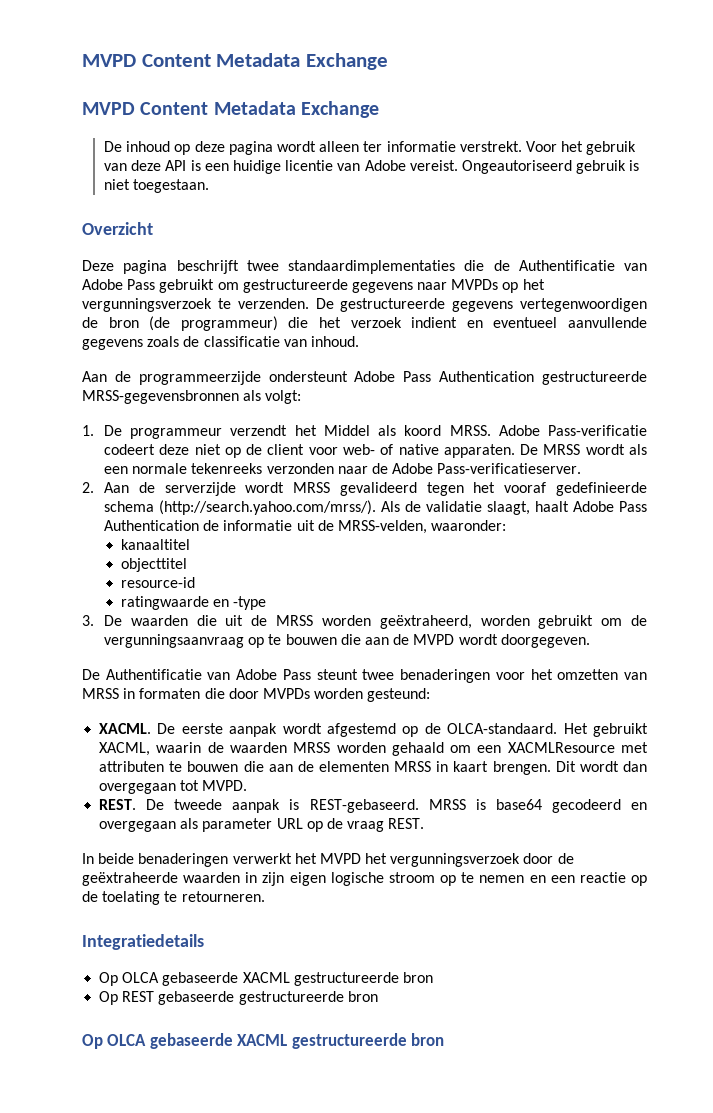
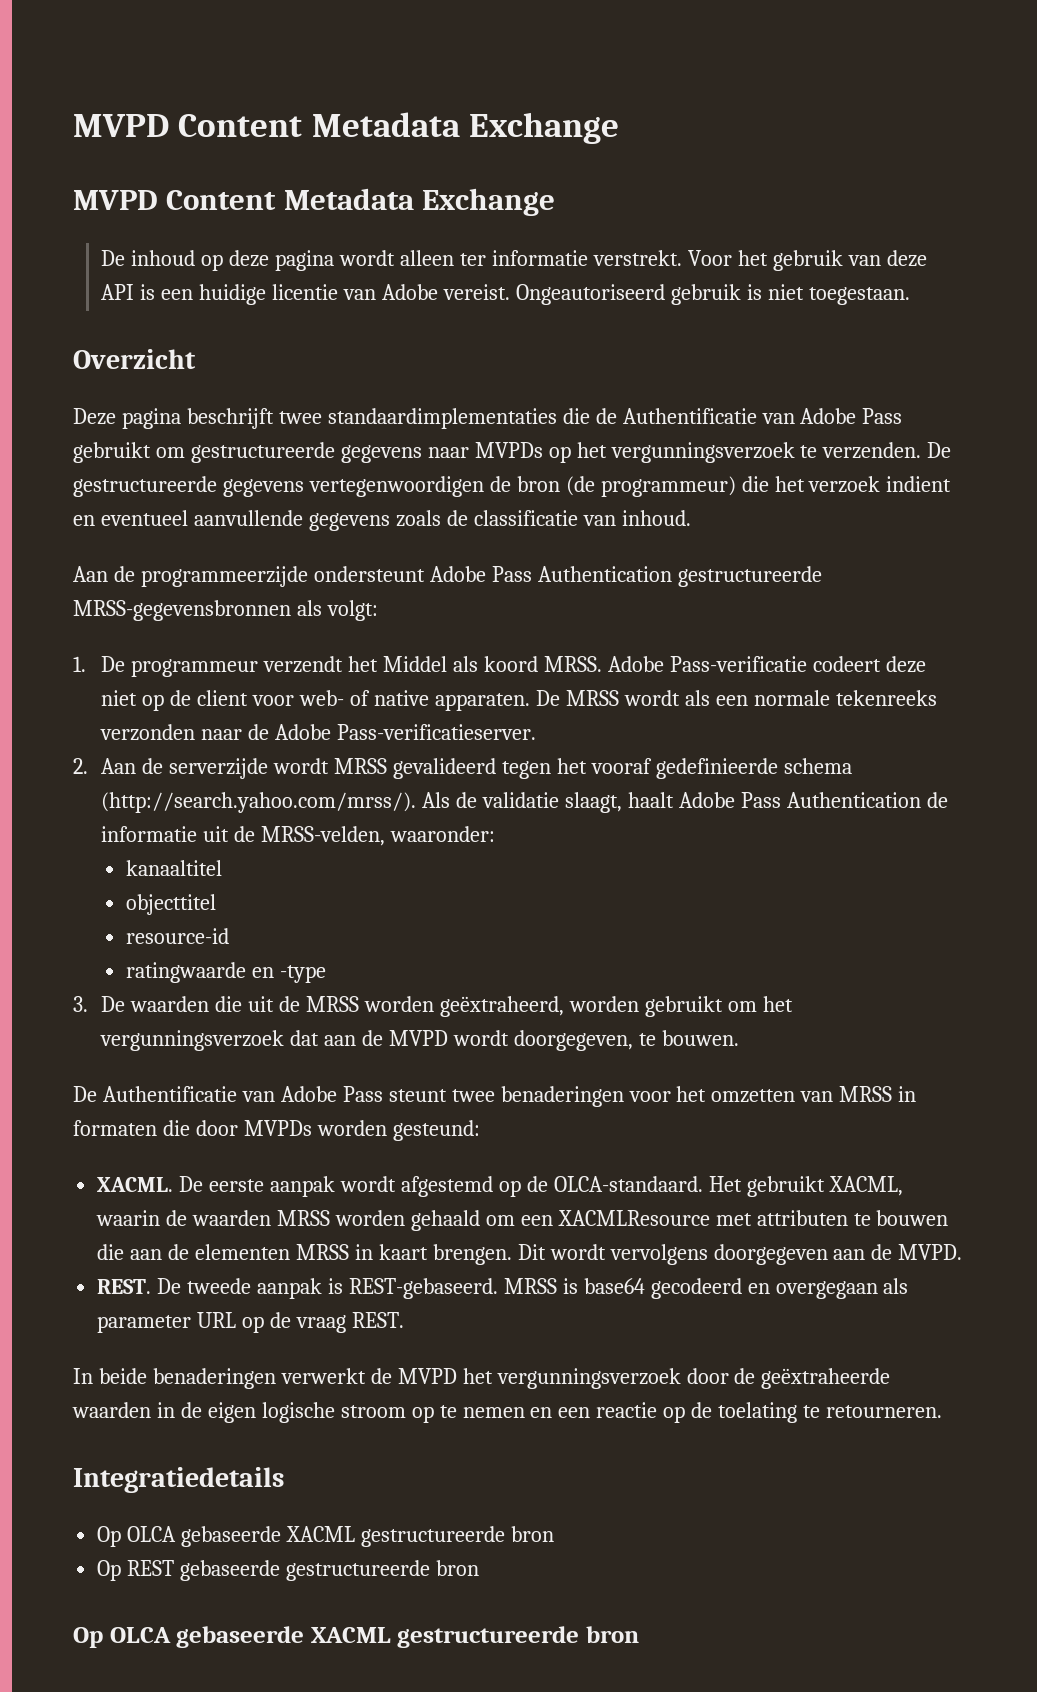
[631,615,647,626] [104,634,361,648] de vergunningsaanvraag op te bouwen die -> [762,996,793,1012] [100,1030,320,1051] het vergunningsverzoek dat
[500,634,590,648] doorgegeven. -> [514,1030,739,1051] doorgegeven, te bouwen.
[622,761,647,772] [99,780,200,794] dan overgegaan tot -> [609,1244,893,1265] vervolgens doorgegeven aan de
[294,853,317,864] het -> [370,1368,392,1384] de
[262,872,285,886] zijn -> [180,1402,202,1418] de

